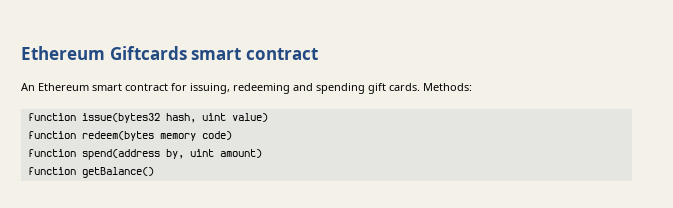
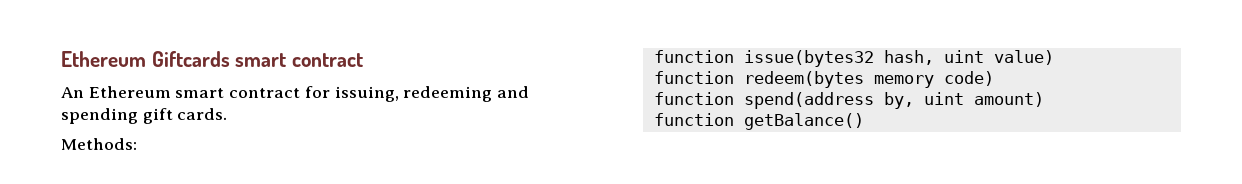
(420, 87) none -> (228, 114) //

